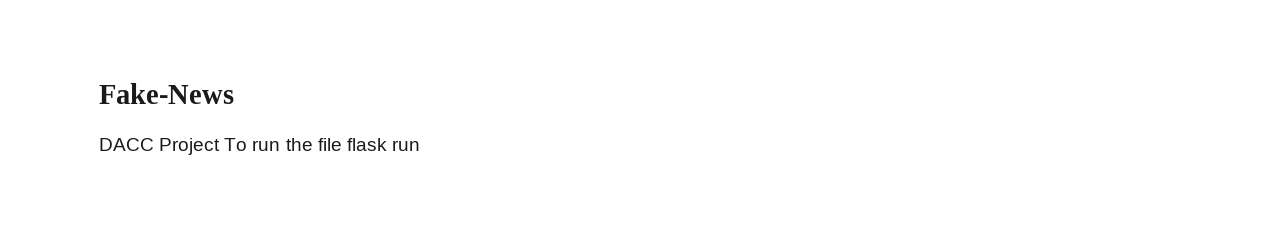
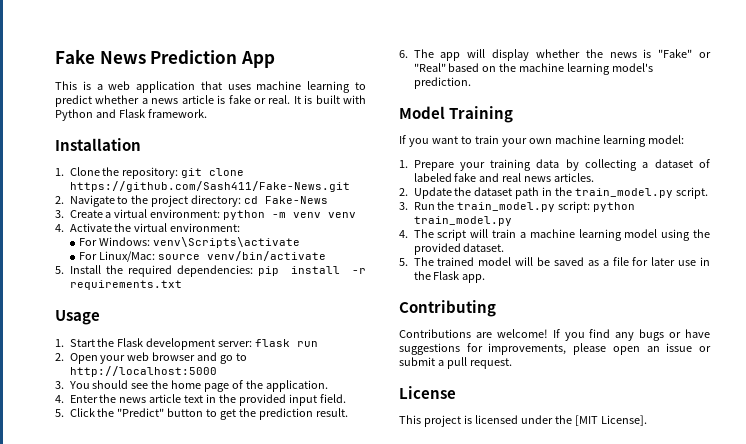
[99,83,234,104] [99,138,420,155] Fake-News // DACC Project To run the file flask run -> [55,49,275,68] [55,81,366,93] [55,95,366,107] [55,109,207,121] [55,138,141,151] [55,167,245,179] [69,181,350,192] [55,195,329,207] [55,209,357,220] [55,223,241,232] [79,237,301,248] [79,251,327,262] [55,265,366,277] [69,280,182,290] [55,310,100,325] [55,338,319,350] [55,352,248,364] [69,366,217,377] [55,380,329,392] [55,394,347,406] [55,408,349,420] [399,49,711,61] [413,63,654,75] [413,77,471,89] [399,106,514,123] [399,135,684,147] [399,159,710,171] [413,173,595,182] [399,187,709,199] [399,201,636,213] [413,216,512,226] [399,229,710,241] [413,243,505,255] [399,257,710,266] [413,271,486,283] [399,300,496,317] [399,329,710,341] [399,343,711,355] [399,357,512,369] [399,386,456,399] [399,415,647,427] Fake News Prediction App // This is a web application that uses machine learning to predict whether a news article is fake or real. It is built with Python and Flask framework. // Installation // 1. Clone the repository: git clone https://github.com/Sash411/Fake-News.git // 2. Navigate to the project directory: cd Fake-News // 3. Create a virtual environment: python -m venv venv // 4. Activate the virtual environment: // For Windows: venv\Scripts\activate // For Linux/Mac: source venv/bin/activate // 5. Install the required dependencies: pip install -r requirements.txt // Usage // 1. Start the Flask development server: flask run // 2. Open your web browser and go to http://localhost:5000 // 3. You should see the home page of the application. // 4. Enter the news article text in the provided input field. // 5. Click the "Predict" button to get the prediction result. // 6. The app will display whether the news is "Fake" or "Real" based on the machine learning model's prediction. // Model Training // If you want to train your own machine learning model: // 1. Prepare your training data by collecting a dataset of labeled fake and real news articles. // 2. Update the dataset path in the train_model.py script. // 3. Run the train_model.py script: python train_model.py // 4. The script will train a machine learning model using the provided dataset. // 5. The trained model will be saved as a file for later use in the Flask app. // Contributing // Contributions are welcome! If you find any bugs or have suggestions for improvements, please open an issue or submit a pull request. // License // This project is licensed under the [MIT License].

